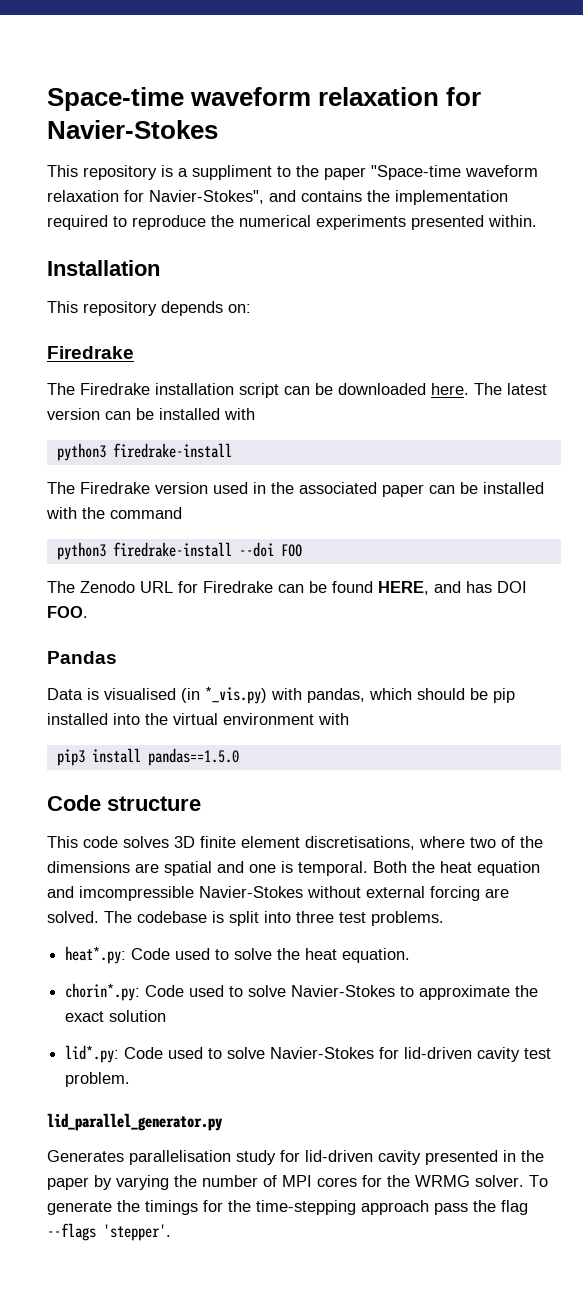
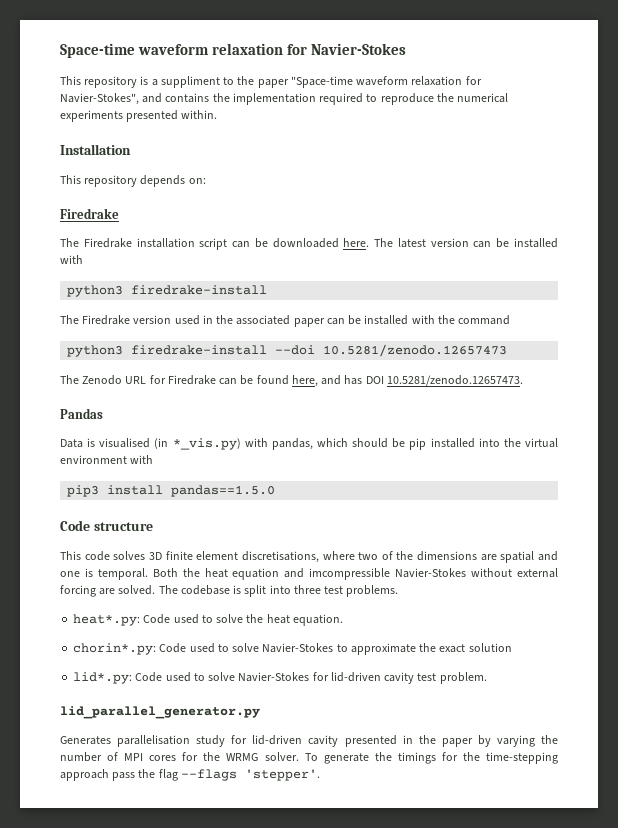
[280,544,302,557] FOO -> [323,344,508,357] 10.5281/zenodo.12657473
[378,581,429,595] HERE, -> [291,375,318,387] here,
[47,606,88,618] FOO. -> [386,375,523,386] 10.5281/zenodo.12657473.

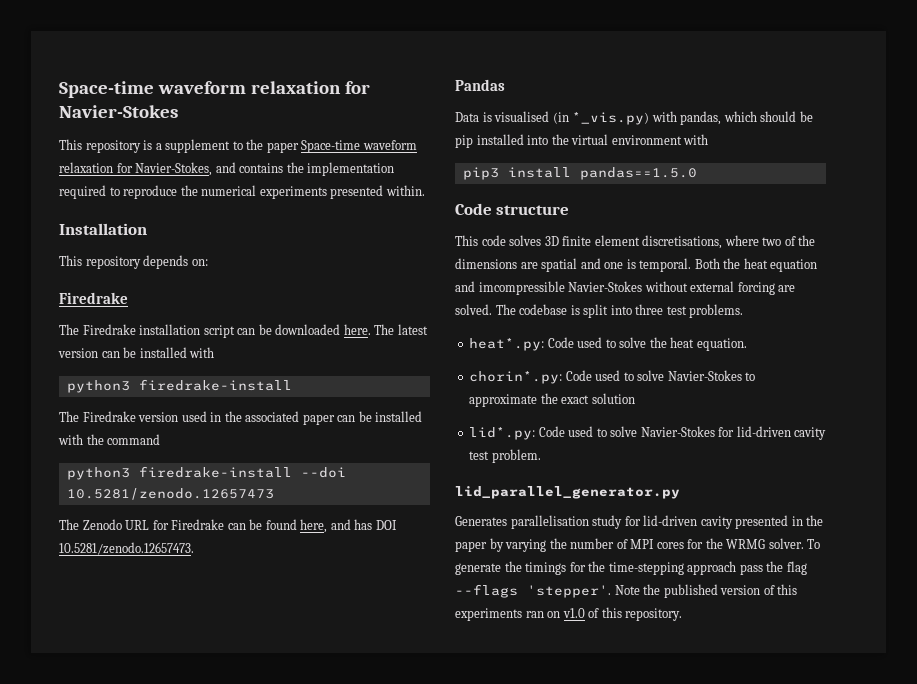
[160,76,220,88] suppliment -> [165,139,231,153] supplement
[290,76,482,88] [60,93,139,105] "Space-time waveform relaxation for Navier-Stokes", -> [301,140,417,153] [59,162,213,176] Space-time waveform relaxation for Navier-Stokes,
(320, 775) none -> [614,584,798,598] [455,607,683,621] Note the published version of this experiments ran on v1.0 of this repository.

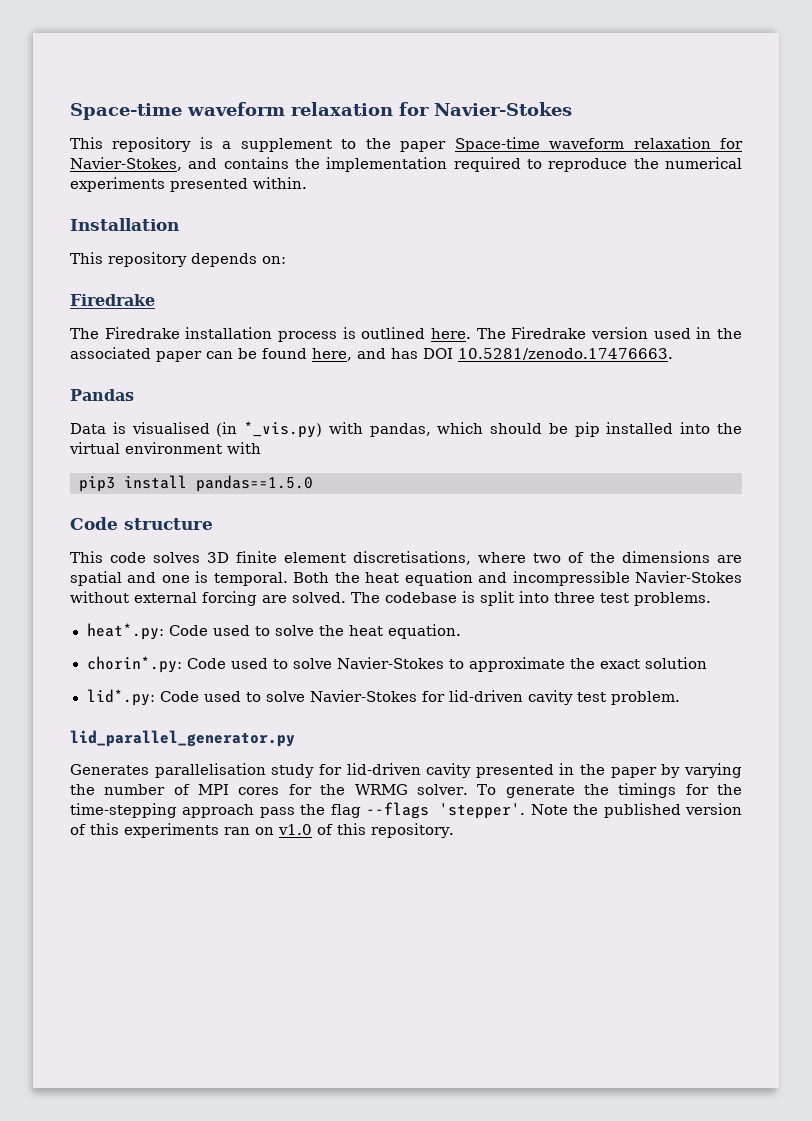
[203,324,428,338] [58,347,215,358] [66,379,292,393] script can be downloaded here. The latest version can be installed with // python3 firedrake-install // -> [278,327,472,342] process is outlined here.
[375,411,423,422] [58,434,161,445] [66,466,346,480] [66,488,274,500] [59,519,263,530] installed with the command // python3 firedrake-install --doi 10.5281/zenodo.12657473 // The Zenodo URL for Firedrake can be -> (257, 353) none
[59,542,194,555] 10.5281/zenodo.12657473. -> [458,348,673,360] 10.5281/zenodo.17476663.
[478,281,565,295] imcompressible -> [512,571,630,586] incompressible

